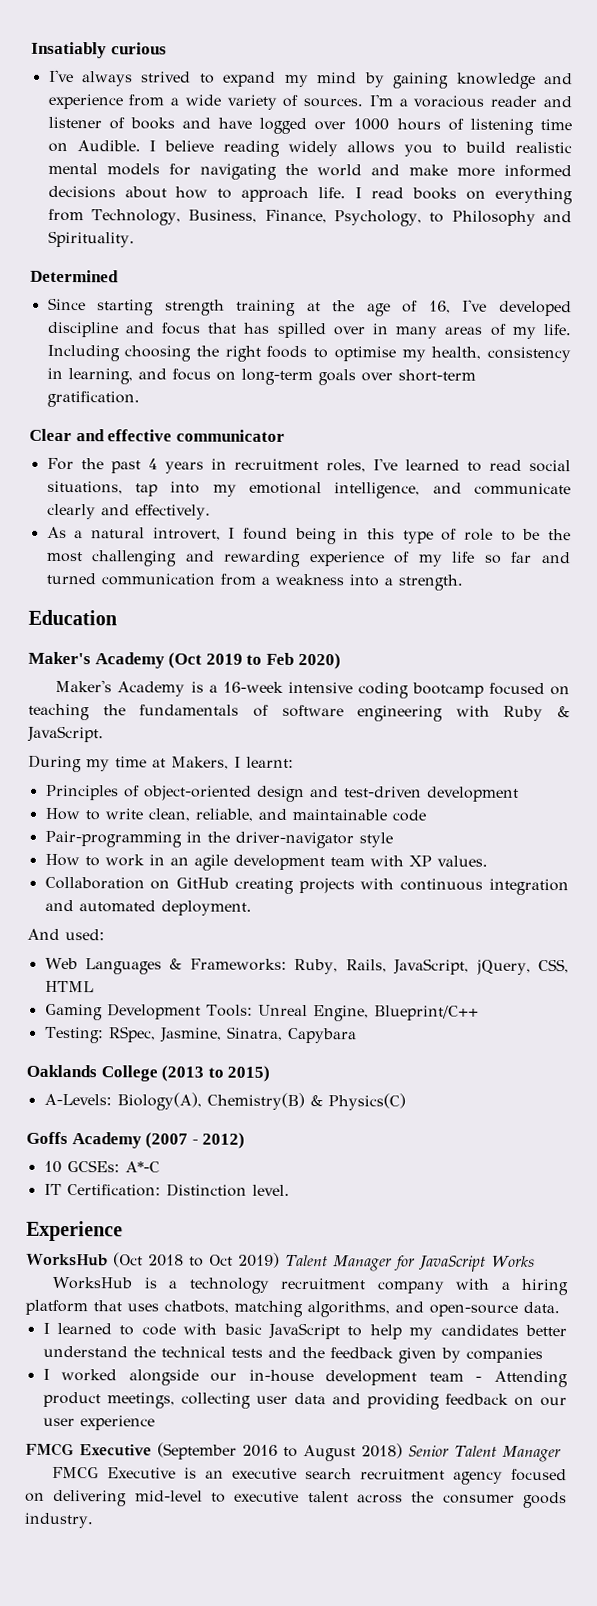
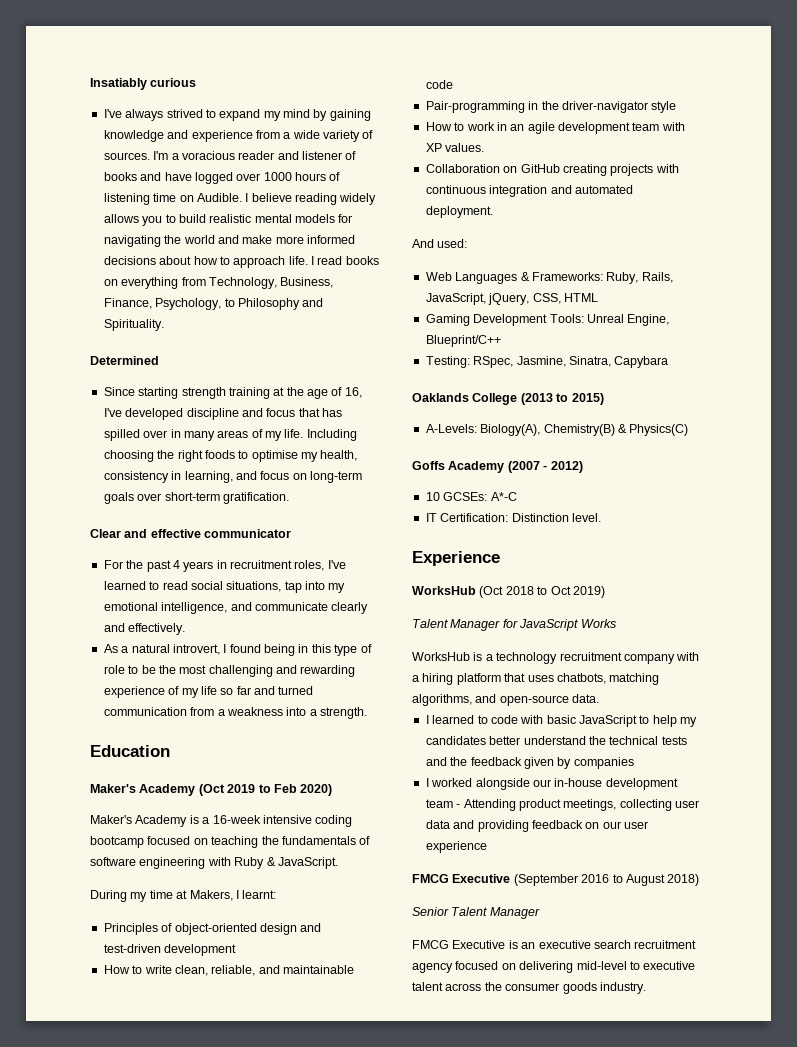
(280, 1260) none -> (605, 592) //
(403, 1451) none -> (700, 880) //

